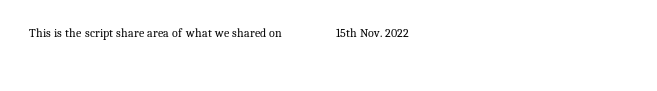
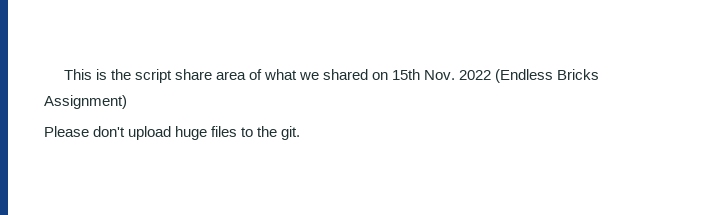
(410, 33) none -> [495,69,600,83] [44,95,127,109] [44,126,301,140] (Endless Bricks Assignment) // Please don't upload huge files to the git.

